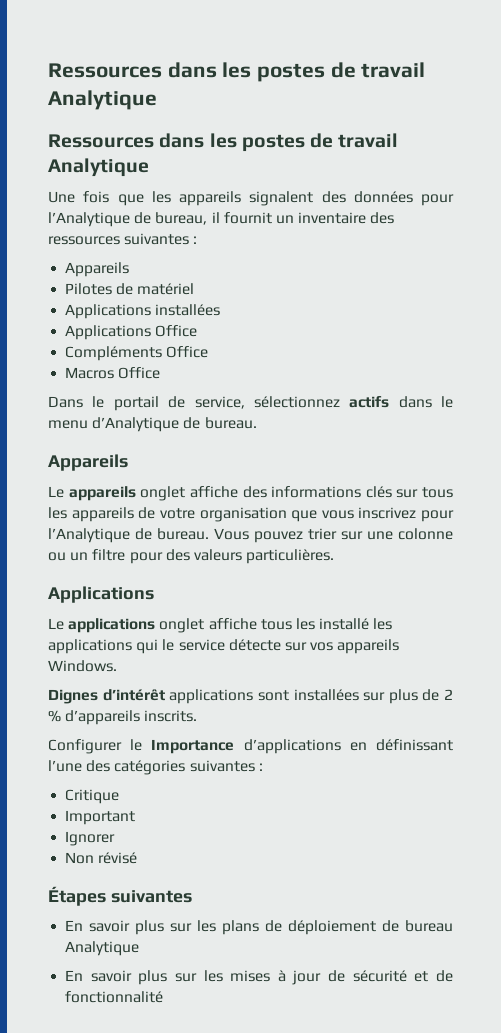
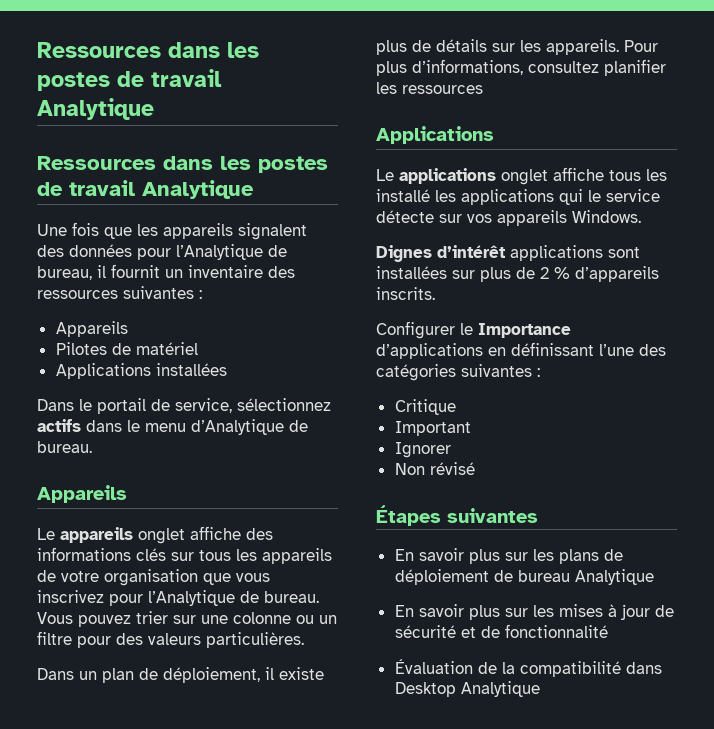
[65,325,198,340] [65,346,209,361] [65,367,161,379] // Applications Office // Compléments Office // Macros Office -> (227, 369) none
(335, 556) none -> [37,667,324,683] [376,39,658,55] [376,59,666,76] [376,82,483,94] // Dans un plan de déploiement, il existe plus de détails sur les appareils. Pour plus d’informations, consultez planifier les ressources
(164, 997) none -> [394,659,662,677] [394,681,540,697] // Évaluation de la compatibilité dans Desktop Analytique

